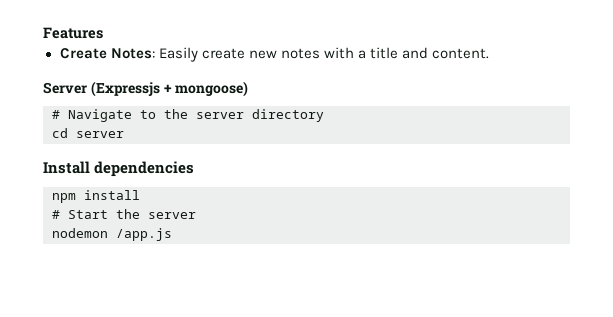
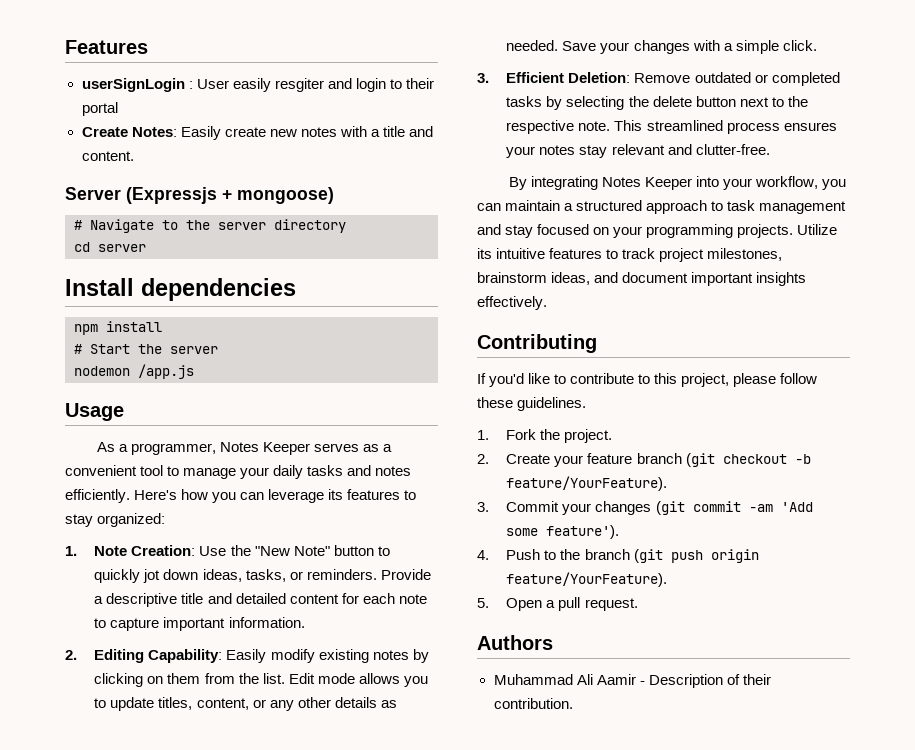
(103, 33) none -> [81,78,434,92] [81,102,118,116] // userSignLogin : User easily resgiter and login to their portal
(172, 234) none -> [65,403,124,421] [96,442,393,455] [65,465,412,479] [65,489,417,503] [65,513,166,527] [65,545,390,556] [94,569,431,583] [94,593,427,607] [94,617,305,631] [65,649,429,663] [94,673,428,687] [94,697,397,711] [506,40,817,54] [477,72,840,86] [506,96,808,110] [506,120,837,134] [506,144,770,158] [508,176,847,190] [477,200,847,214] [477,224,838,238] [477,248,783,262] [477,272,807,286] [477,296,547,310] [477,334,597,353] [477,373,818,387] [477,397,587,411] [477,429,613,443] [477,453,811,467] [506,476,668,491] [477,501,813,515] [506,525,620,539] [477,549,759,563] [506,572,668,587] [477,597,638,611] [477,635,553,650] [493,674,771,688] [493,698,573,709] // Usage // As a programmer, Notes Keeper serves as a convenient tool to manage your daily tasks and notes efficiently. Here's how you can leverage its features to stay organized: // 1. Note Creation: Use the "New Note" button to quickly jot down ideas, tasks, or reminders. Provide a descriptive title and detailed content for each note to capture important information. // 2. Editing Capability: Easily modify existing notes by clicking on them from the list. Edit mode allows you to update titles, content, or any other details as needed. Save your changes with a simple click. // 3. Efficient Deletion: Remove outdated or completed tasks by selecting the delete button next to the respective note. This streamlined process ensures your notes stay relevant and clutter-free. // By integrating Notes Keeper into your workflow, you can maintain a structured approach to task management and stay focused on your programming projects. Utilize its intuitive features to track project milestones, brainstorm ideas, and document important insights effectively. // Contributing // If you'd like to contribute to this project, please follow these guidelines. // 1. Fork the project. // 2. Create your feature branch (git checkout -b feature/YourFeature). // 3. Commit your changes (git commit -am 'Add some feature'). // 4. Push to the branch (git push origin feature/YourFeature). // 5. Open a pull request. // Authors // Muhammad Ali Aamir - Description of their contribution.

